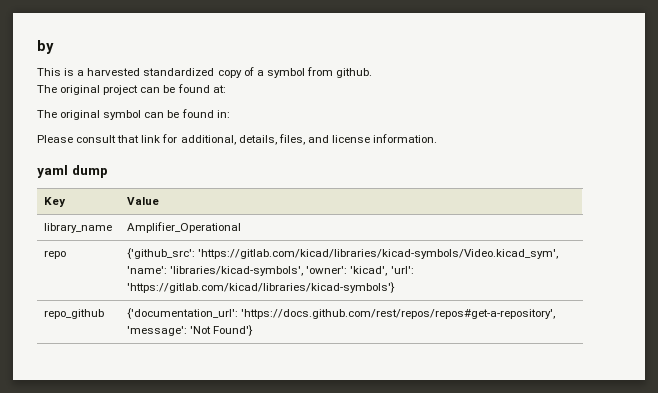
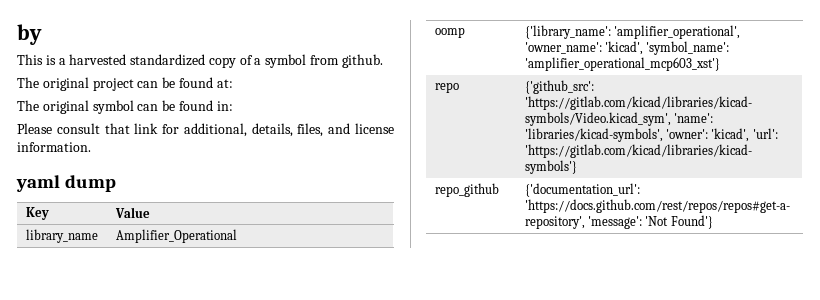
(242, 227) none -> [434,27,465,38] [524,25,741,39] [524,41,730,55] [524,57,720,71] // oomp | {'library_name': 'amplifier_operational', 'owner_name': 'kicad', 'symbol_name': 'amplifier_operational_mcp603_xst'}

